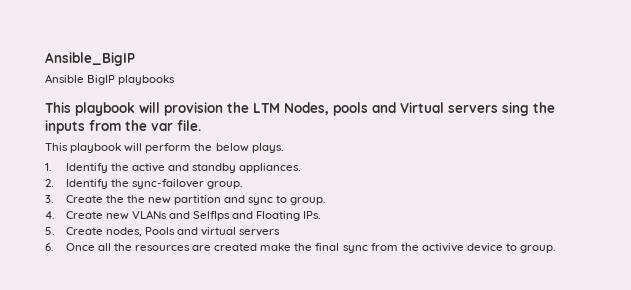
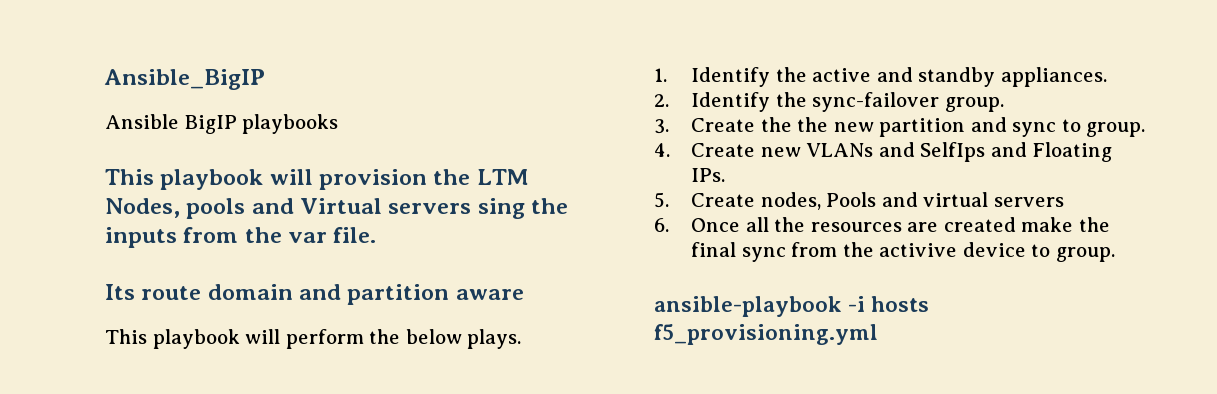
(201, 125) none -> [105,284,524,305] // Its route domain and partition aware
(557, 249) none -> [654,296,930,317] [654,324,878,345] // ansible-playbook -i hosts f5_provisioning.yml

